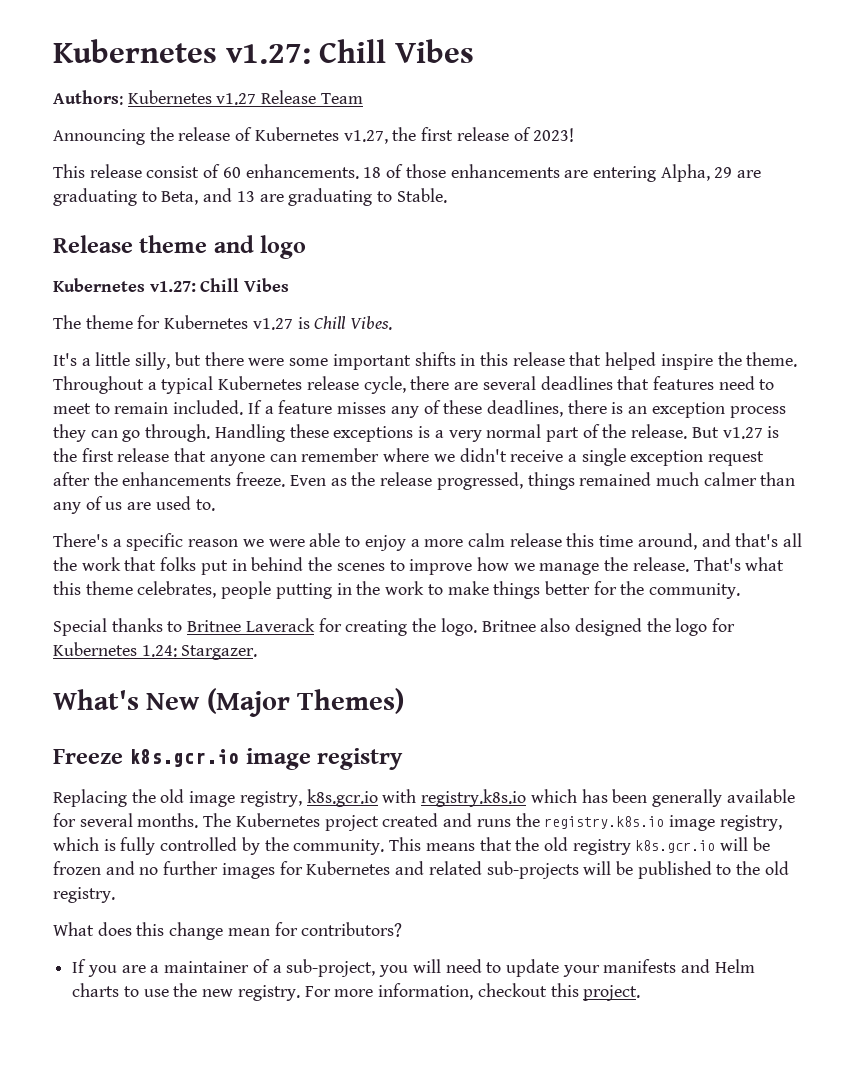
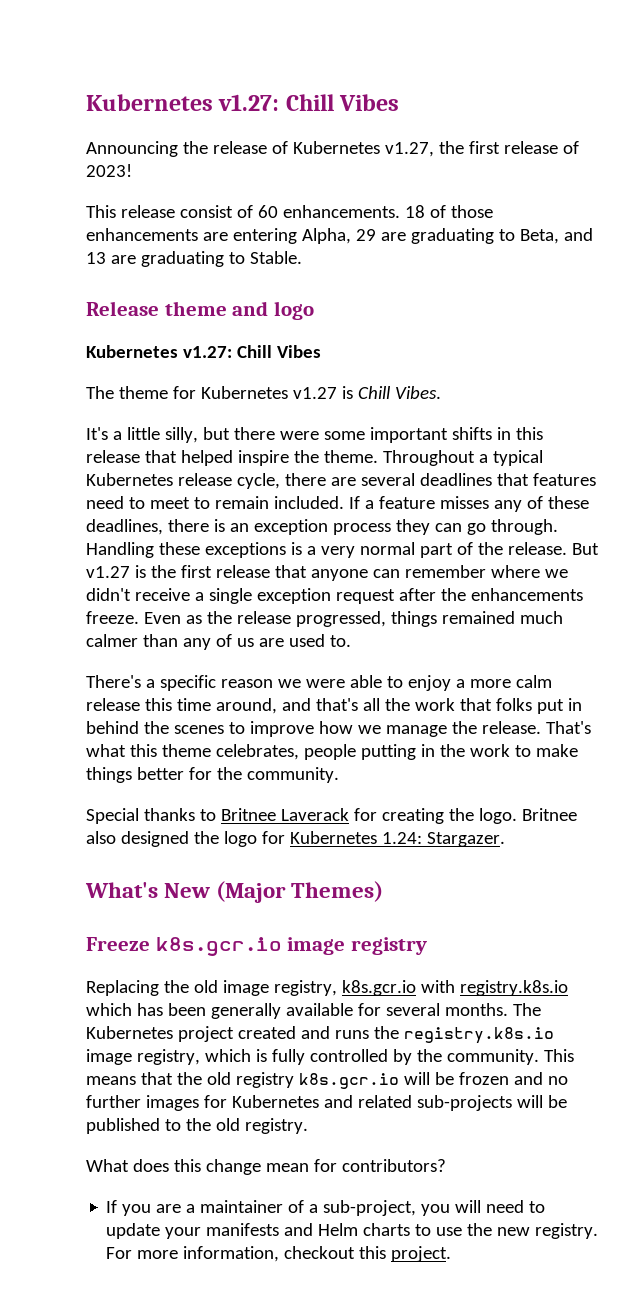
[53,39,474,64] [53,90,363,105] Kubernetes v1.27: Chill Vibes // Authors: Kubernetes v1.27 Release Team -> [86,94,400,111] Kubernetes v1.27: Chill Vibes

